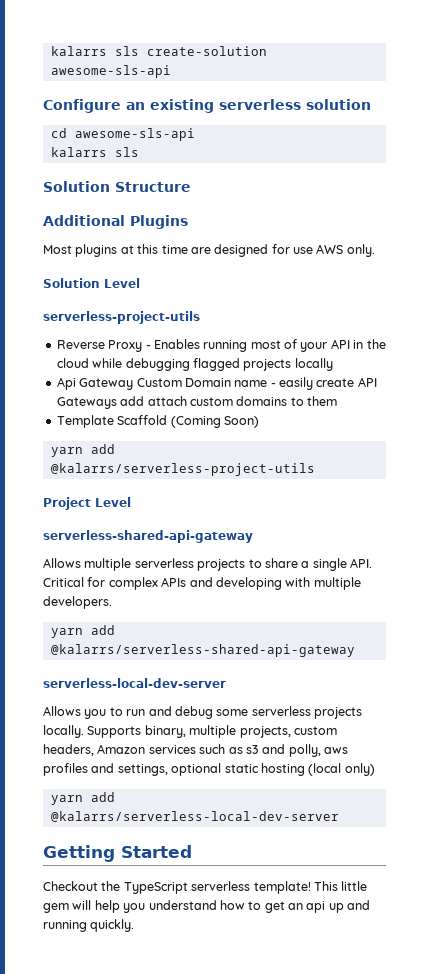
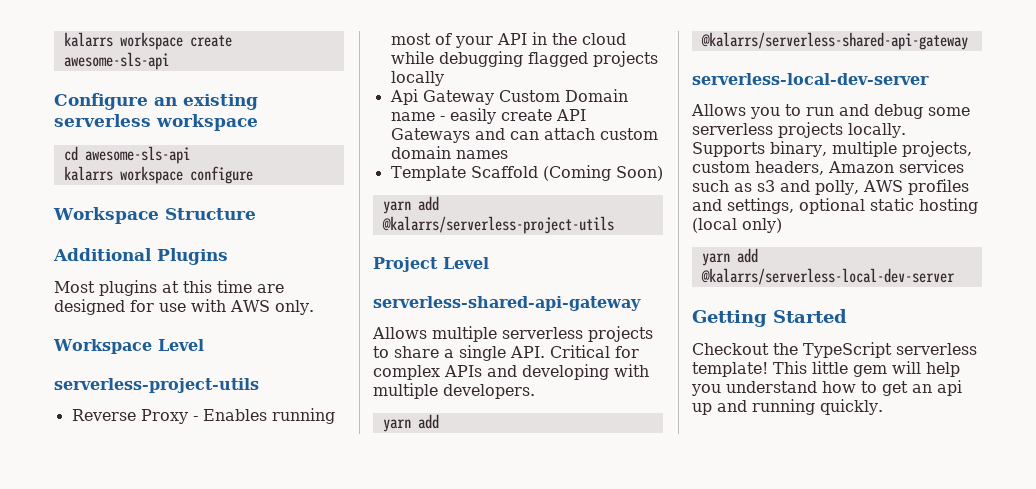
[50,46,267,56] kalarrs sls create-solution -> [63,32,232,50] kalarrs workspace create
[306,99,371,110] solution -> [156,114,258,131] workspace
[114,147,139,157] [43,181,110,192] sls // Solution -> [119,166,253,184] [53,207,159,224] workspace configure // Workspace
(313, 250) none -> [191,299,226,312] with
[43,278,100,288] Solution -> [53,339,152,354] Workspace
[120,396,337,406] add attach custom domains to them -> [474,128,658,140] [390,146,508,159] and can attach custom domain names
[324,747,348,754] aws -> [862,180,903,192] AWS

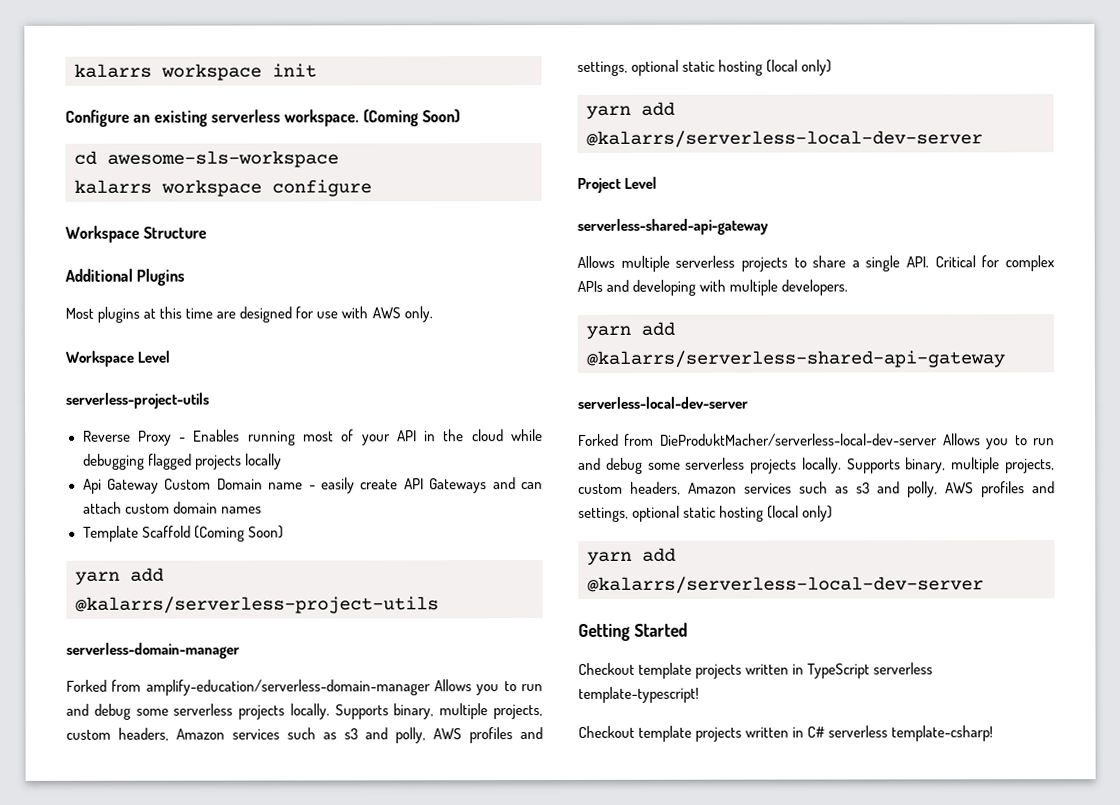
[63,32,232,50] [63,52,169,70] kalarrs workspace create awesome-sls-api -> [74,63,317,81] kalarrs workspace init
[156,114,258,131] workspace -> [284,109,460,127] workspace. (Coming Soon)
[84,146,190,164] awesome-sls-api -> [107,150,339,168] awesome-sls-workspace
(614, 225) none -> [66,642,240,659] [66,679,543,696] [66,703,543,720] [66,727,543,744] [577,59,833,76] [586,101,675,119] [586,130,983,148] // serverless-domain-manager // Forked from amplify-education/serverless-domain-manager Allows you to run and debug some serverless projects locally. Supports binary, multiple projects, custom headers, Amazon services such as s3 and polly, AWS profiles and settings, optional static hosting (local only) // yarn add @kalarrs/serverless-local-dev-server
(929, 79) none -> [578,433,938,446] Forked from DieProduktMacher/serverless-local-dev-server
[773,342,977,358] [692,361,960,377] [691,380,962,396] [692,399,883,415] the TypeScript serverless template! This little gem will help you understand how to get an api up and running quickly. -> [638,662,934,679] [578,686,699,703] [578,725,994,742] template projects written in TypeScript serverless template-typescript! // Checkout template projects written in C# serverless template-csharp!

